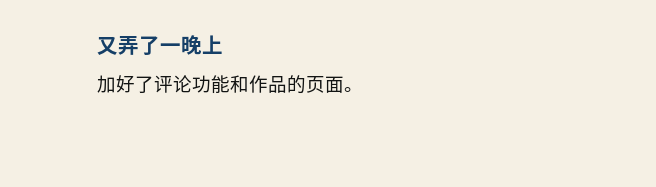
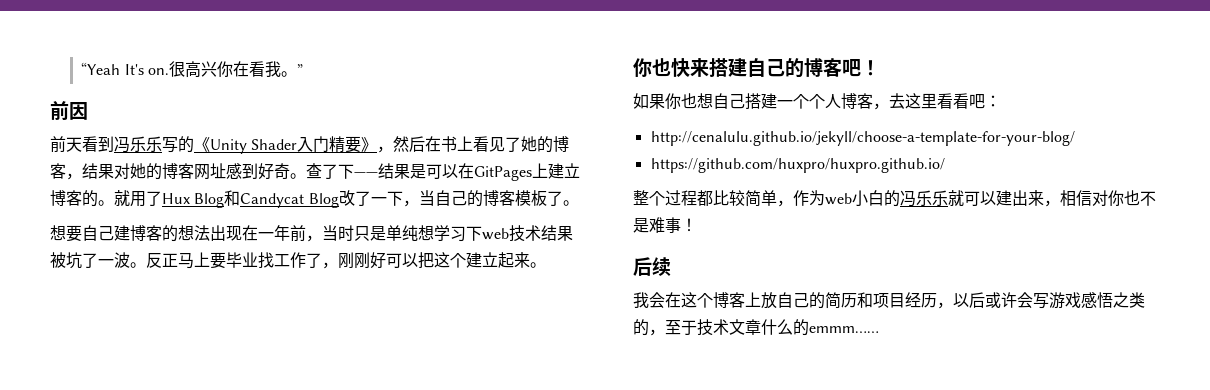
[97,35,223,55] [97,75,363,94] 又弄了一晚上 // 加好了评论功能和作品的页面。 -> [81,61,304,78] [50,101,88,121] [50,136,570,154] [50,163,580,181] [50,190,579,208] [50,225,573,242] [50,252,546,269] [633,58,880,78] [633,93,1001,110] [650,131,1075,146] [650,158,945,173] [633,190,1156,207] [633,217,697,233] [633,257,671,276] [633,292,1145,309] [633,319,879,336] “Yeah It's on.很高兴你在看我。” // 前因 // 前天看到冯乐乐写的《Unity Shader入门精要》，然后在书上看见了她的博客，结果对她的博客网址感到好奇。查了下——结果是可以在GitPages上建立博客的。就用了Hux Blog和Candycat Blog改了一下，当自己的博客模板了。 // 想要自己建博客的想法出现在一年前，当时只是单纯想学习下web技术结果被坑了一波。反正马上要毕业找工作了，刚刚好可以把这个建立起来。 // 你也快来搭建自己的博客吧！ // 如果你也想自己搭建一个个人博客，去这里看看吧： // http://cenalulu.github.io/jekyll/choose-a-template-for-your-blog/ // https://github.com/huxpro/huxpro.github.io/ // 整个过程都比较简单，作为web小白的冯乐乐就可以建出来，相信对你也不是难事！ // 后续 // 我会在这个博客上放自己的简历和项目经历，以后或许会写游戏感悟之类的，至于技术文章什么的emmm……

